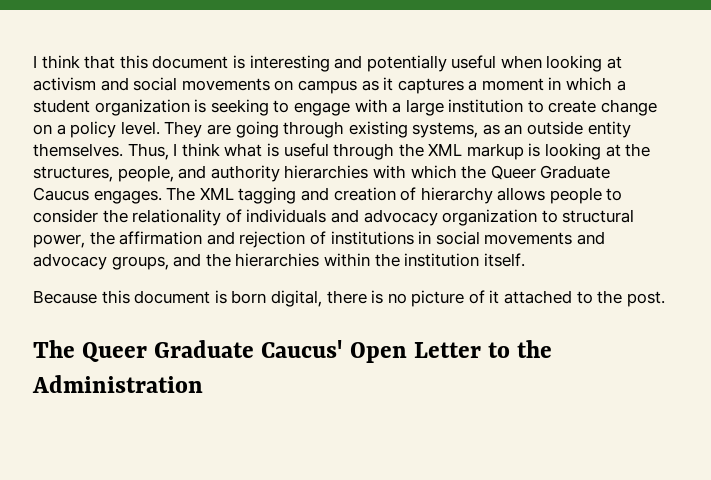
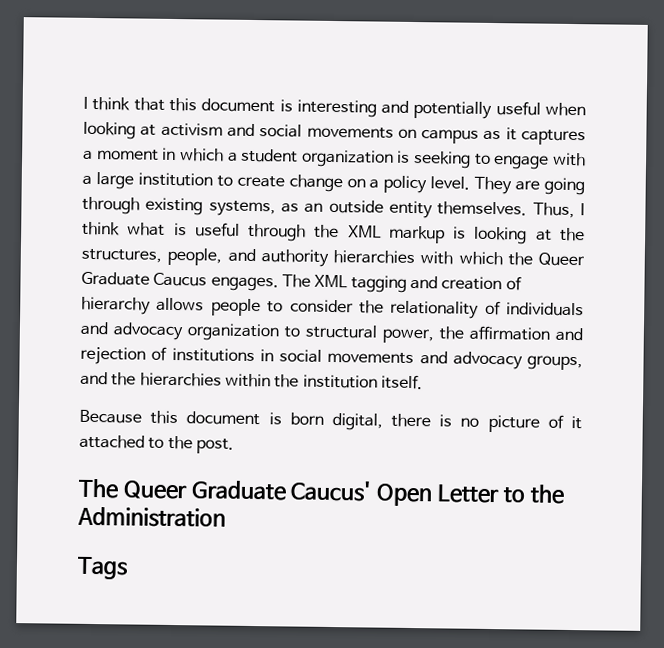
(203, 384) none -> [77,556,129,580] // Tags

